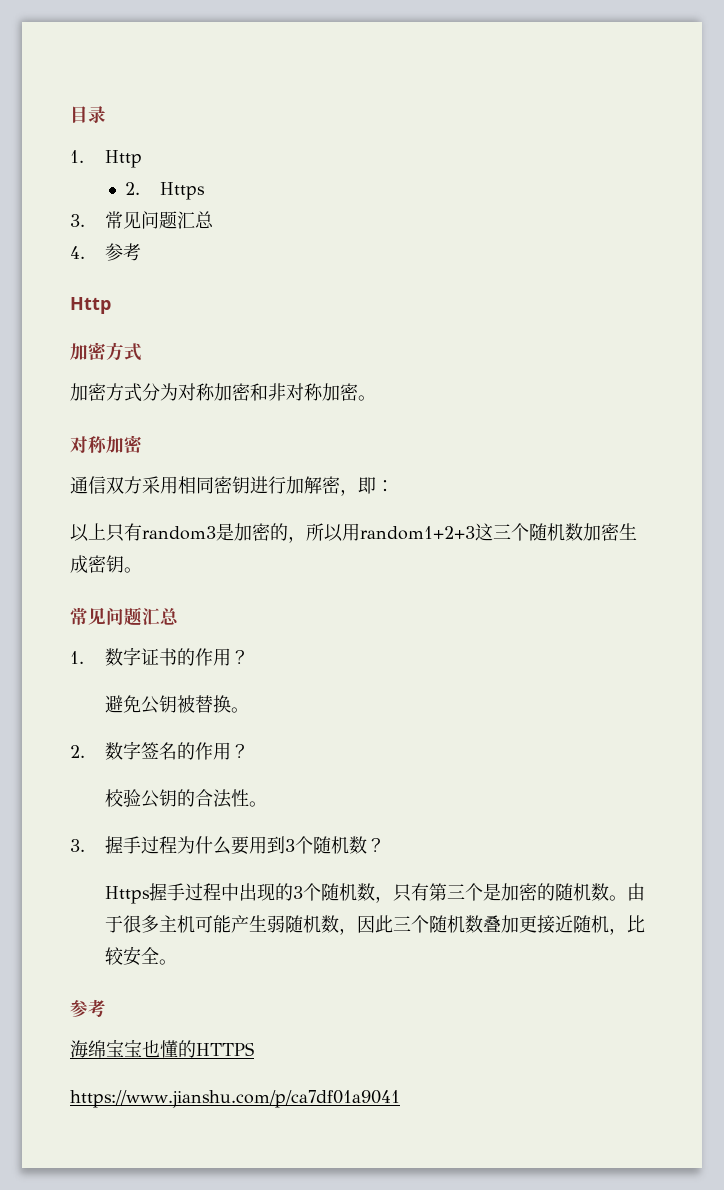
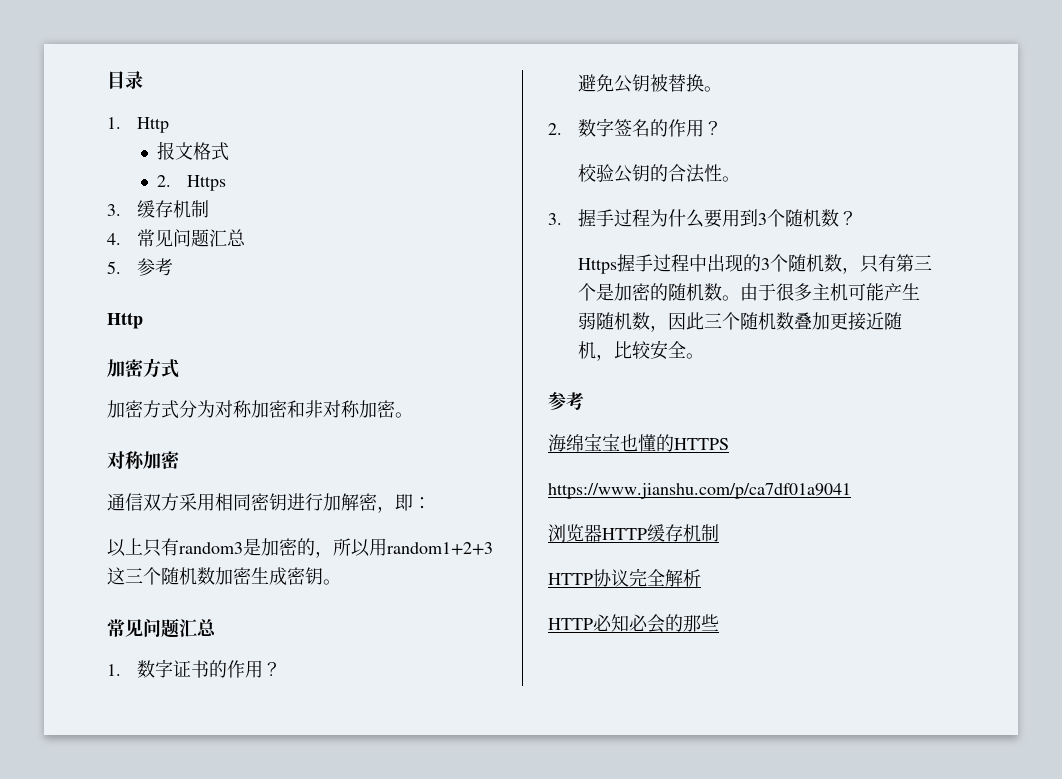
(143, 159) none -> [156,141,229,161] // 报文格式
[105,211,215,229] [70,246,85,259] 常见问题汇总 // 4. -> [137,200,210,218] [107,229,247,247] [107,261,121,274] 缓存机制 // 4.常见问题汇总 // 5.
(400, 1099) none -> [548,524,719,542] [548,568,701,587] [548,614,719,633] // 浏览器HTTP缓存机制 // HTTP协议完全解析 // HTTP必知必会的那些

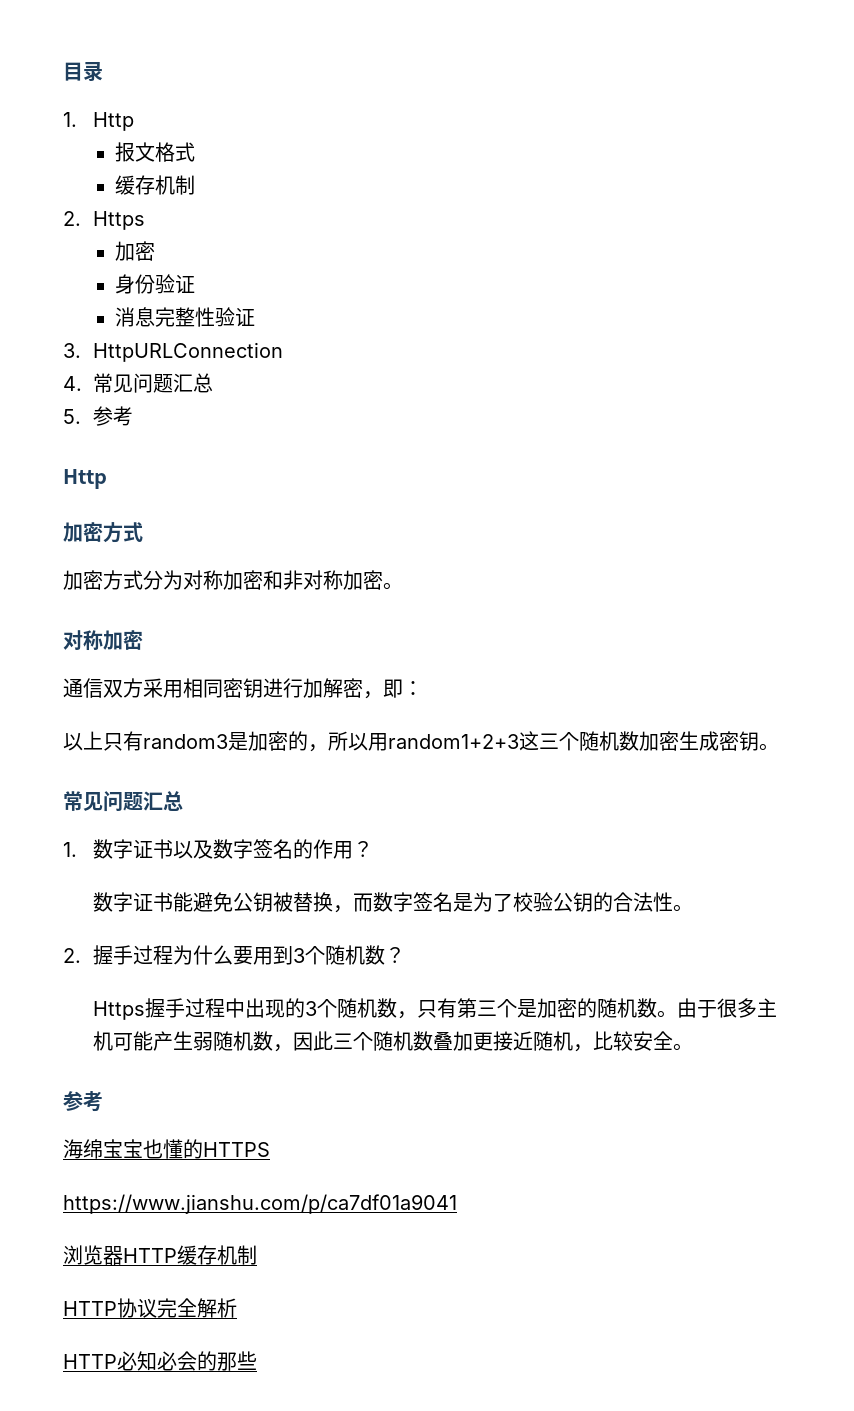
[156,175,226,191] [107,200,210,218] 2. Https // 3.缓存机制 -> [115,175,196,195] [63,211,146,230] [115,241,156,261] [115,274,196,294] [115,307,256,327] [63,342,284,362] 缓存机制 // 2. Https // 加密 // 身份验证 // 消息完整性验证 // 3. HttpURLConnection
[209,660,282,678] [578,74,723,93] [548,118,723,137] 的作用？ // 避免公钥被替换。 // 2.数字签名的作用？ // -> [173,839,374,859] [93,892,514,913] 以及数字签名的作用？ // 数字证书能避免公钥被替换，而数字签名是为了
[548,213,562,225] 3. -> [63,948,81,963] 2.

